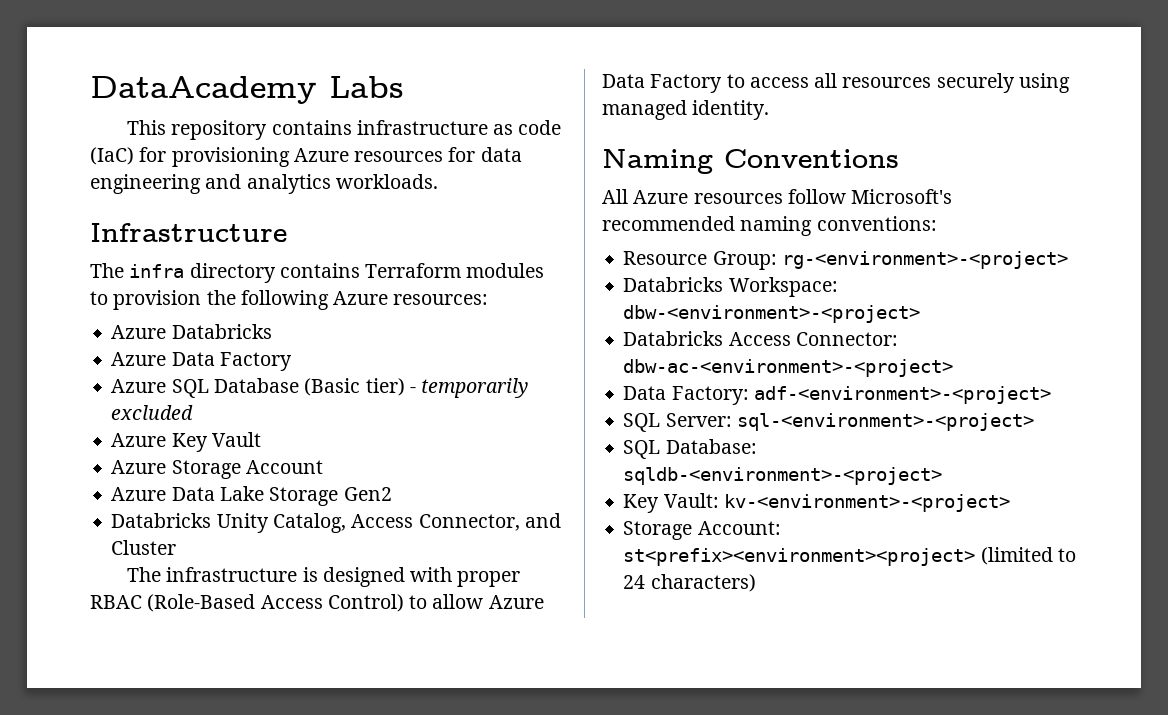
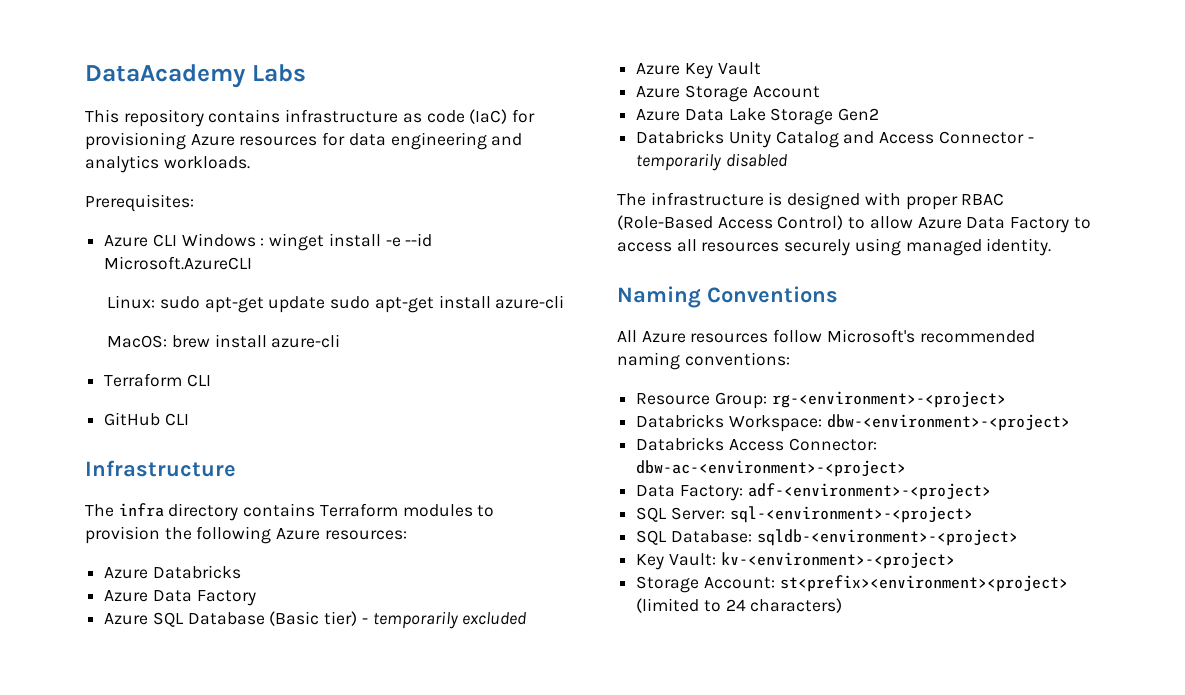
(438, 181) none -> [85,194,194,212] [104,233,433,251] [104,256,253,270] [107,295,565,313] [107,334,341,348] [104,373,211,387] [104,412,189,426] // Prerequisites: // Azure CLI Windows : winget install -e --id Microsoft.AzureCLI // Linux: sudo apt-get update sudo apt-get install azure-cli // MacOS: brew install azure-cli // Terraform CLI // GitHub CLI
[272,513,561,533] [111,540,177,555] Catalog, Access Connector, and Cluster -> [775,131,1034,148] [636,153,787,171] Catalog and Access Connector - temporarily disabled

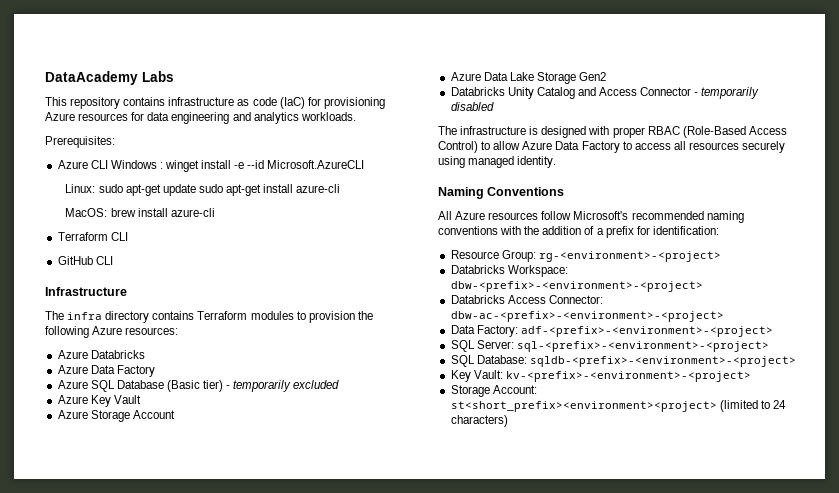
[684,352,790,366] conventions: -> [438,226,719,238] conventions with the addition of a prefix for identification:
[826,414,1070,431] dbw-<environment>-<project> -> [450,281,703,292] dbw-<prefix>-<environment>-<project>
[636,460,907,477] dbw-ac-<environment>-<project> -> [450,311,724,322] dbw-ac-<prefix>-<environment>-<project>
[747,483,991,500] adf-<environment>-<project> -> [520,326,773,337] adf-<prefix>-<environment>-<project>
[729,506,973,523] sql-<environment>-<project> -> [516,341,769,352] sql-<prefix>-<environment>-<project>
[756,529,1018,546] sqldb-<environment>-<project> -> [529,356,796,367] sqldb-<prefix>-<environment>-<project>
[720,552,955,569] kv-<environment>-<project> -> [505,371,751,382] kv-<prefix>-<environment>-<project>
[779,575,1068,592] st<prefix><environment><project> -> [450,401,717,412] st<short_prefix><environment><project>

